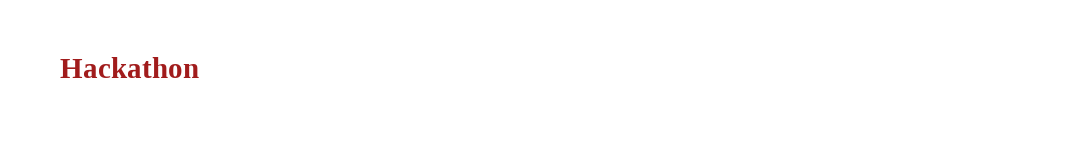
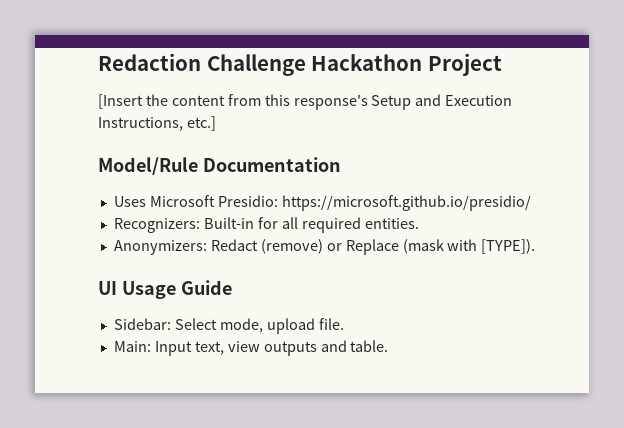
[60,57,199,78] Hackathon -> [98,53,502,76] [98,94,513,110] [98,116,216,131] [98,157,341,175] [113,195,531,211] [113,217,419,233] [113,239,536,255] [98,280,232,299] [113,318,344,334] [113,340,389,356] Redaction Challenge Hackathon Project // [Insert the content from this response's Setup and Execution Instructions, etc.] // Model/Rule Documentation // Uses Microsoft Presidio: https://microsoft.github.io/presidio/ // Recognizers: Built-in for all required entities. // Anonymizers: Redact (remove) or Replace (mask with [TYPE]). // UI Usage Guide // Sidebar: Select mode, upload file. // Main: Input text, view outputs and table.

